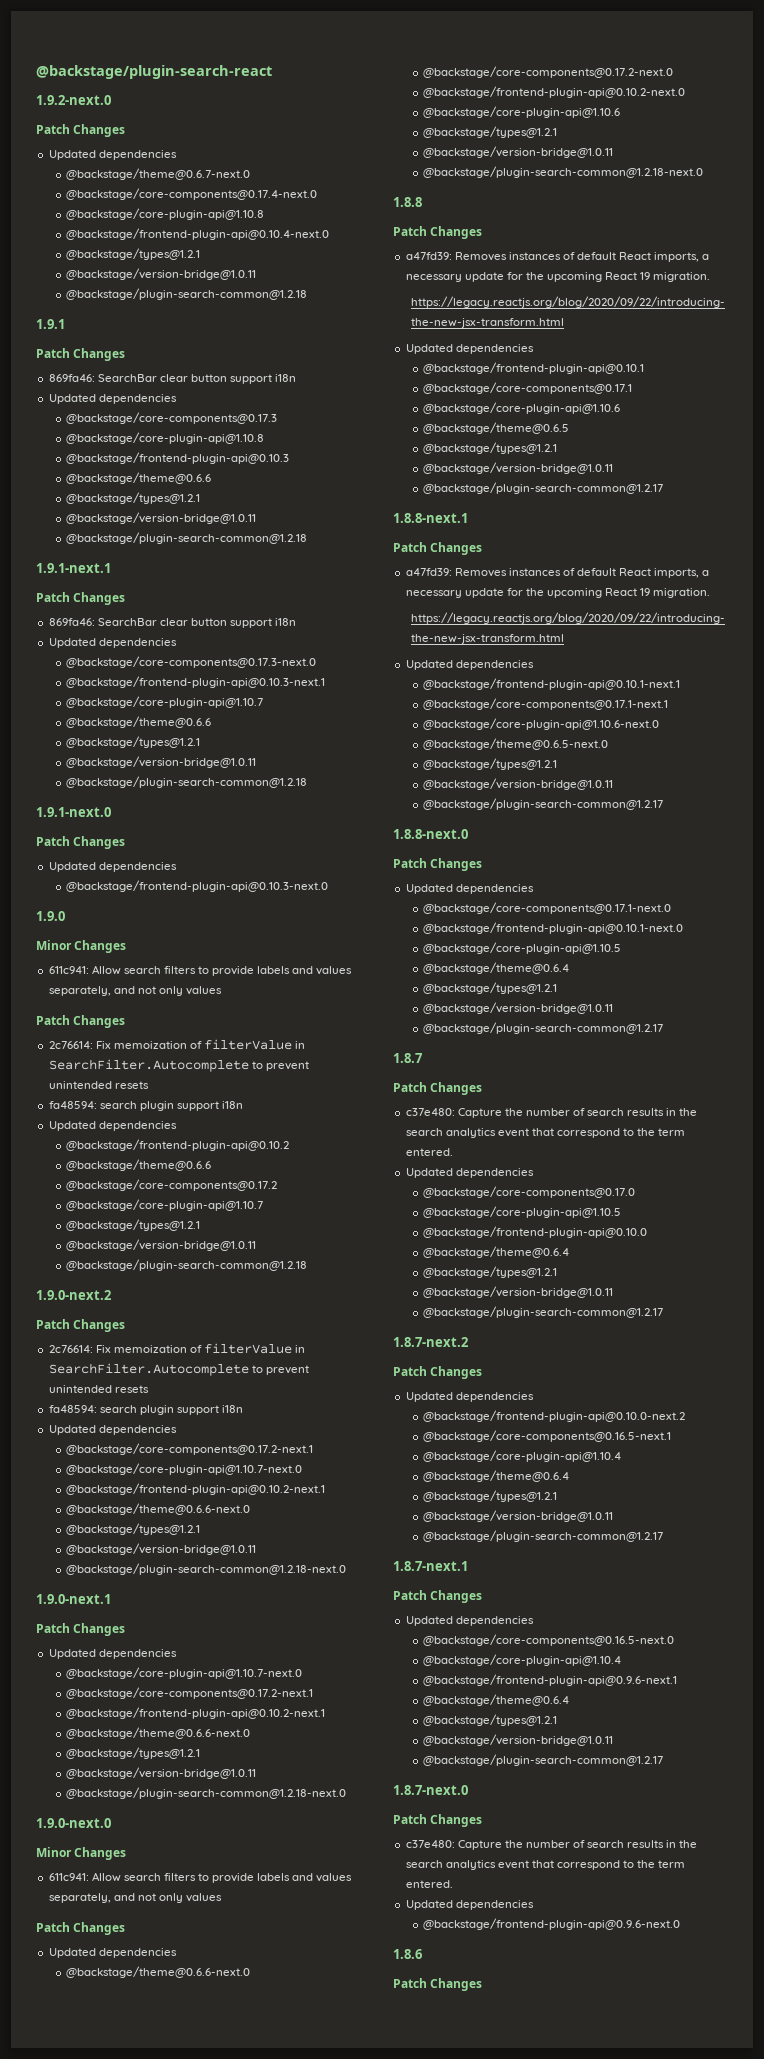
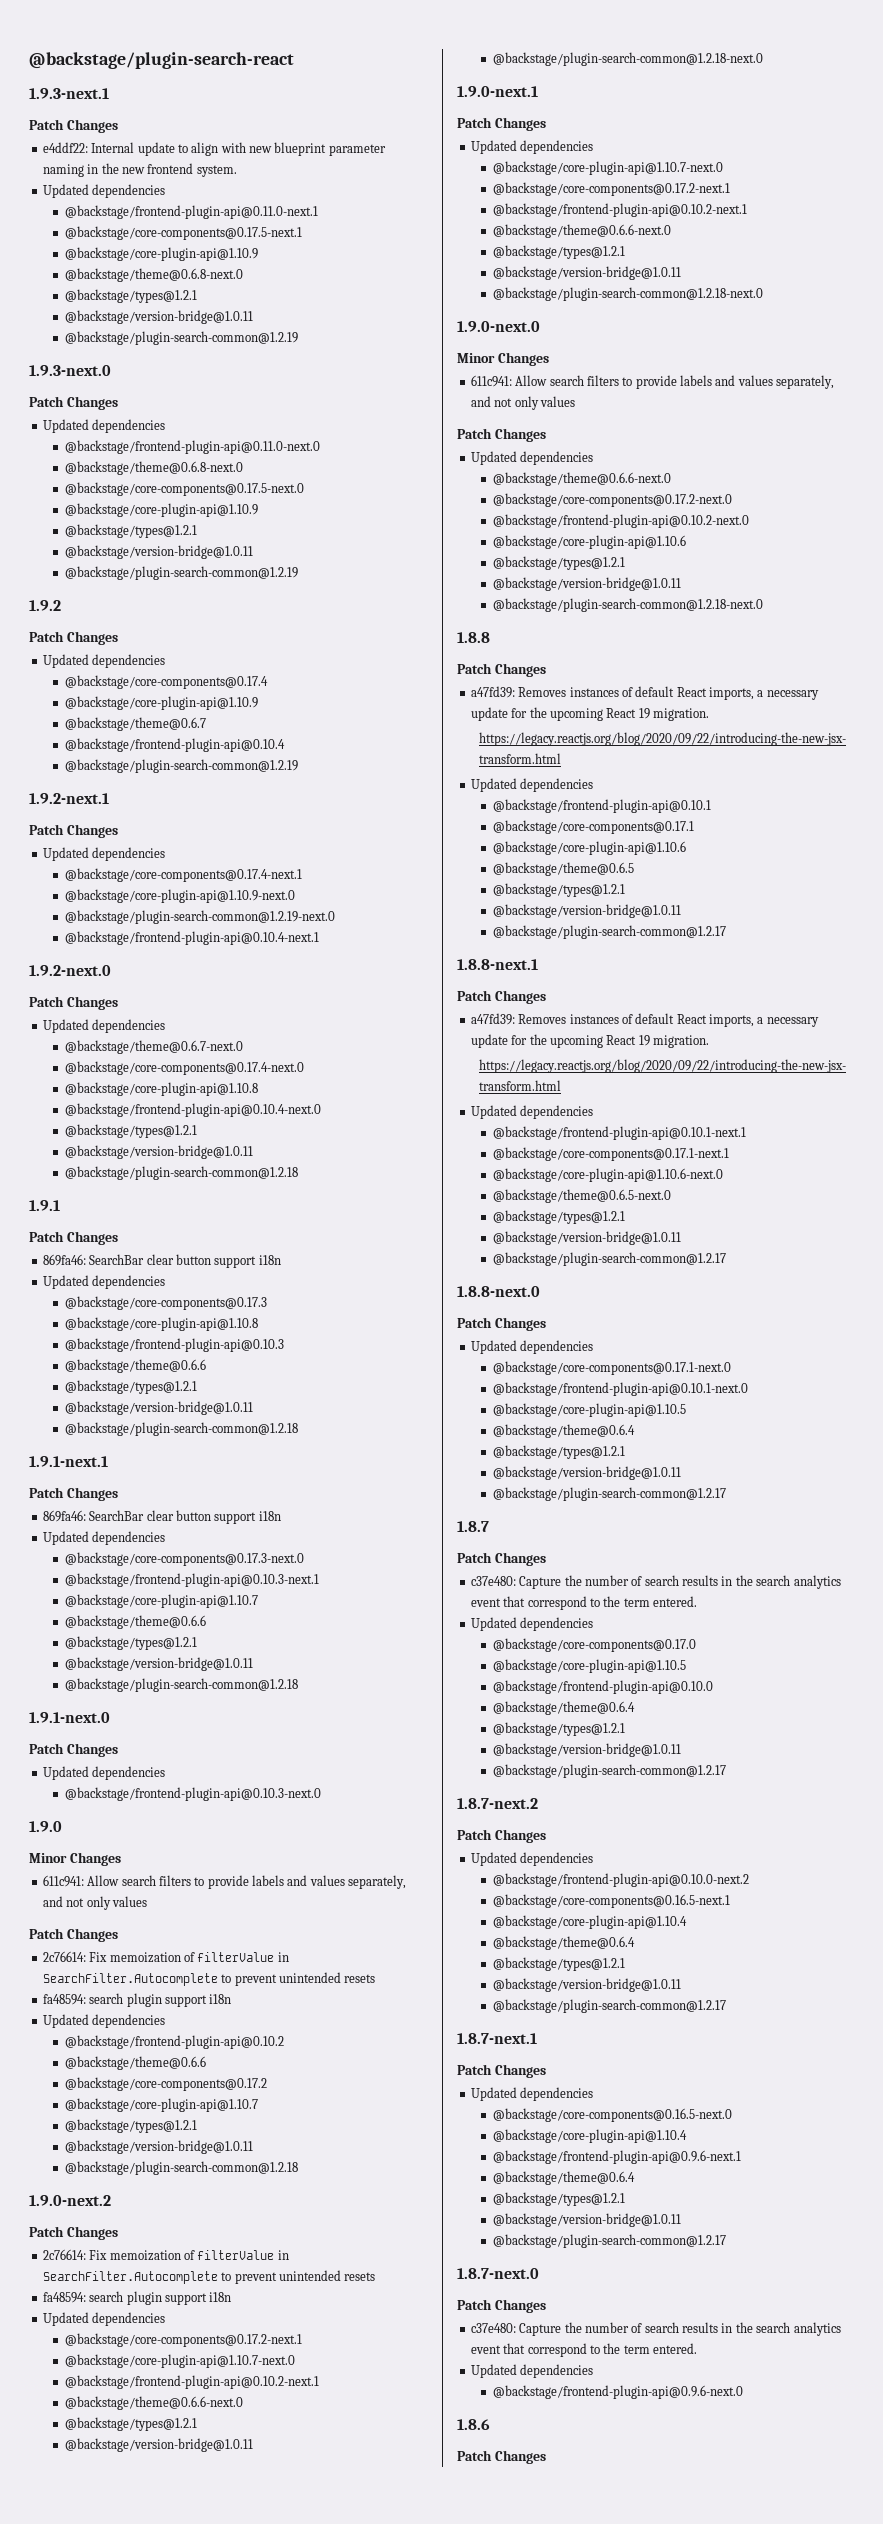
(272, 72) none -> [29,88,109,99] [29,119,118,133] [42,142,386,156] [42,163,237,177] [42,184,166,198] [64,205,318,219] [64,226,302,240] [64,247,258,261] [64,268,243,282] [64,289,197,303] [64,310,253,324] [64,331,298,345] [29,365,111,376] [29,396,118,410] [42,419,166,433] [64,440,320,454] [64,461,243,475] [64,482,304,496] [64,503,258,517] [64,524,197,538] [64,545,253,559] [64,566,298,580] [29,600,61,611] [29,631,118,645] [42,654,166,668] [64,675,268,689] [64,696,258,710] [64,717,206,731] [64,738,285,752] [64,759,298,773] [29,793,109,804] [29,824,118,838] [42,847,166,861] [64,868,302,882] [64,889,295,903] [64,910,335,924] [64,931,319,945] // 1.9.3-next.1 // Patch Changes // e4ddf22: Internal update to align with new blueprint parameter naming in the new frontend system. // Updated dependencies // @backstage/frontend-plugin-api@0.11.0-next.1 // @backstage/core-components@0.17.5-next.1 // @backstage/core-plugin-api@1.10.9 // @backstage/theme@0.6.8-next.0 // @backstage/types@1.2.1 // @backstage/version-bridge@1.0.11 // @backstage/plugin-search-common@1.2.19 // 1.9.3-next.0 // Patch Changes // Updated dependencies // @backstage/frontend-plugin-api@0.11.0-next.0 // @backstage/theme@0.6.8-next.0 // @backstage/core-components@0.17.5-next.0 // @backstage/core-plugin-api@1.10.9 // @backstage/types@1.2.1 // @backstage/version-bridge@1.0.11 // @backstage/plugin-search-common@1.2.19 // 1.9.2 // Patch Changes // Updated dependencies // @backstage/core-components@0.17.4 // @backstage/core-plugin-api@1.10.9 // @backstage/theme@0.6.7 // @backstage/frontend-plugin-api@0.10.4 // @backstage/plugin-search-common@1.2.19 // 1.9.2-next.1 // Patch Changes // Updated dependencies // @backstage/core-components@0.17.4-next.1 // @backstage/core-plugin-api@1.10.9-next.0 // @backstage/plugin-search-common@1.2.19-next.0 // @backstage/frontend-plugin-api@0.10.4-next.1

